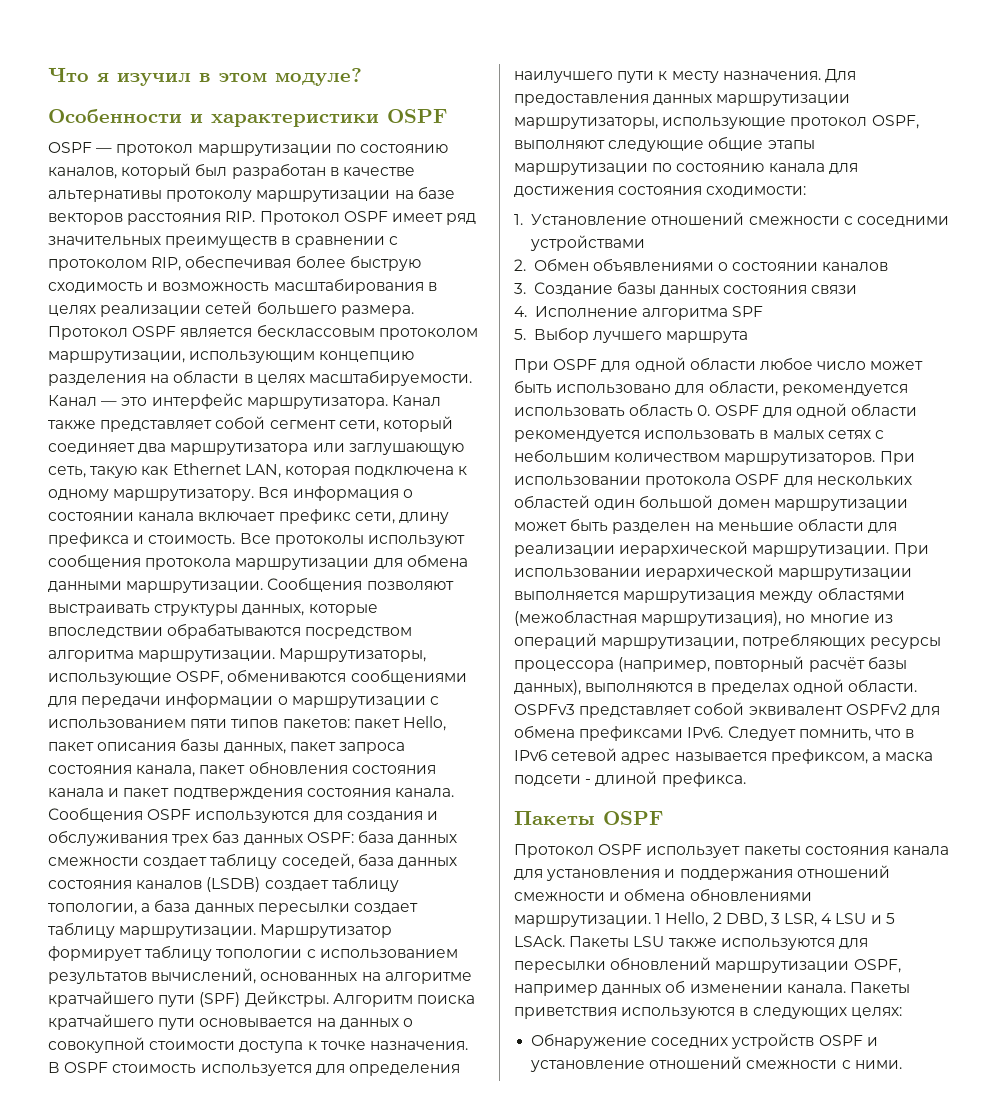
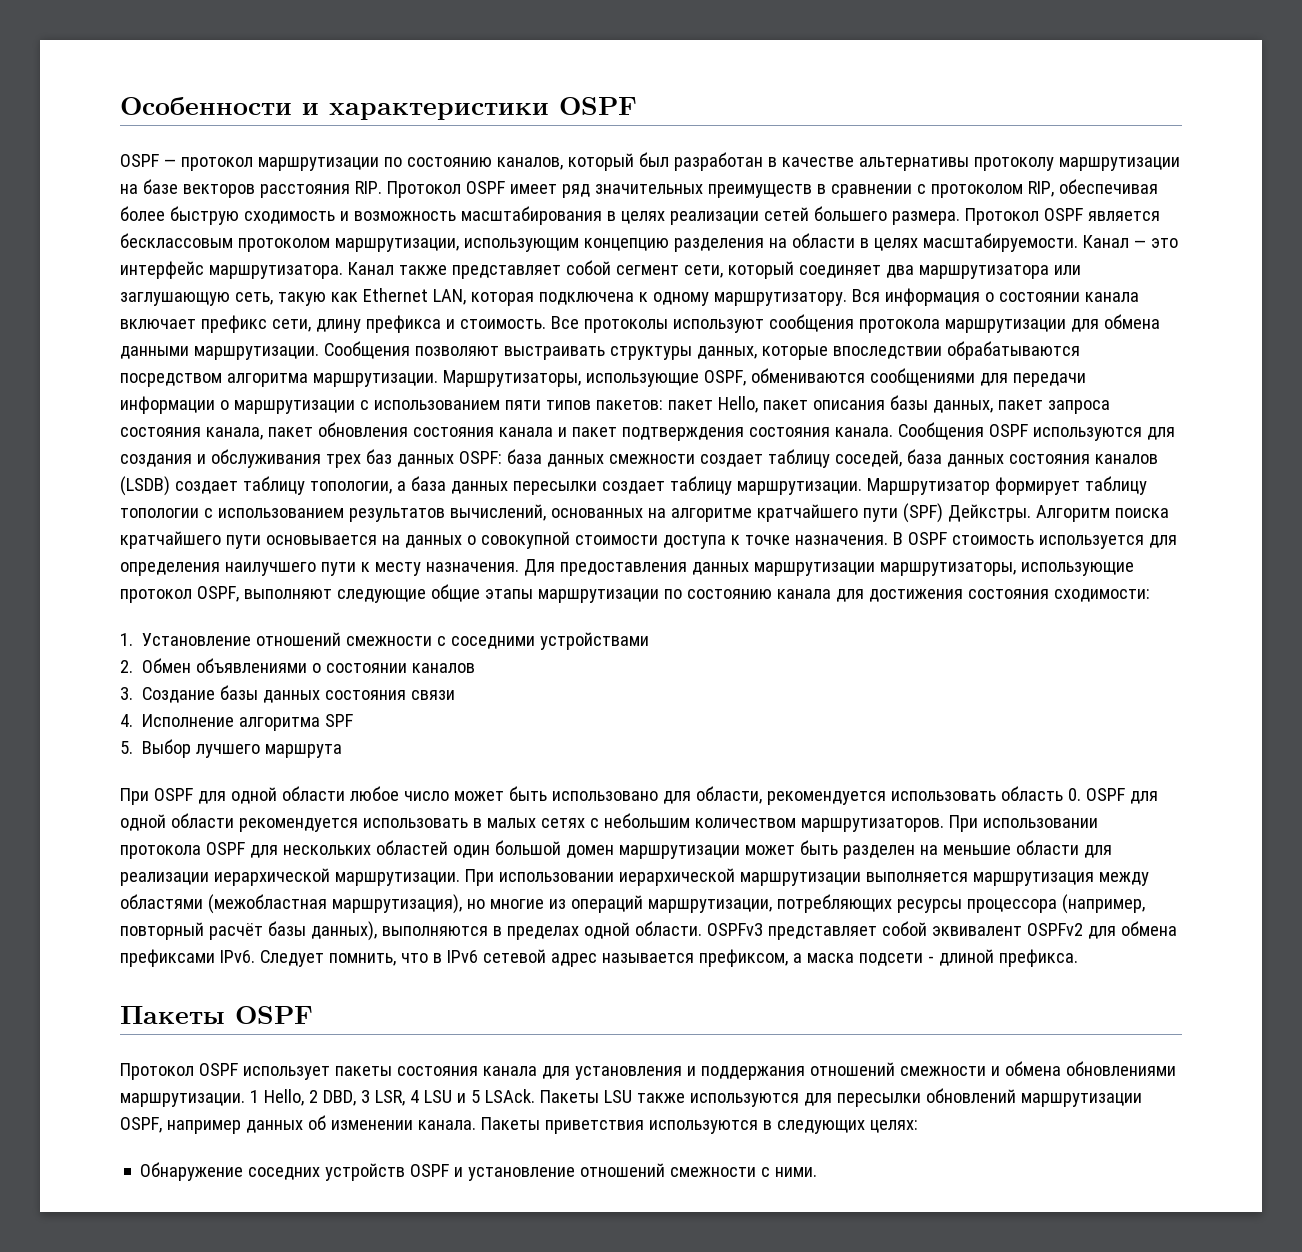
[48,67,362,86] Что я изучил в этом модуле? // -> (120, 106) none

